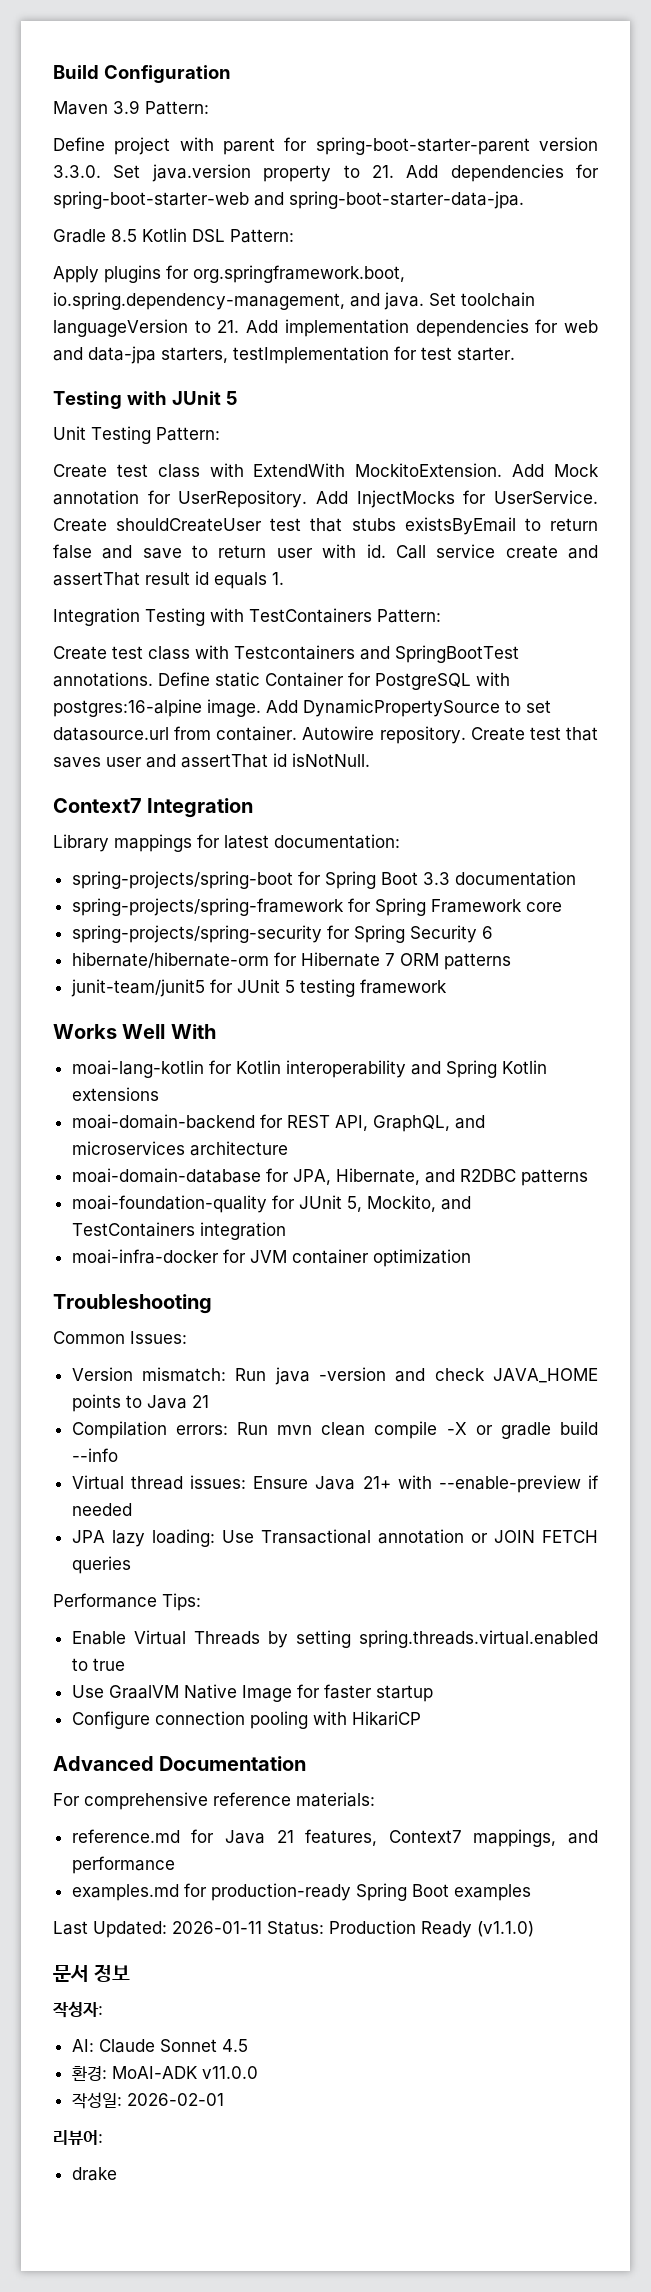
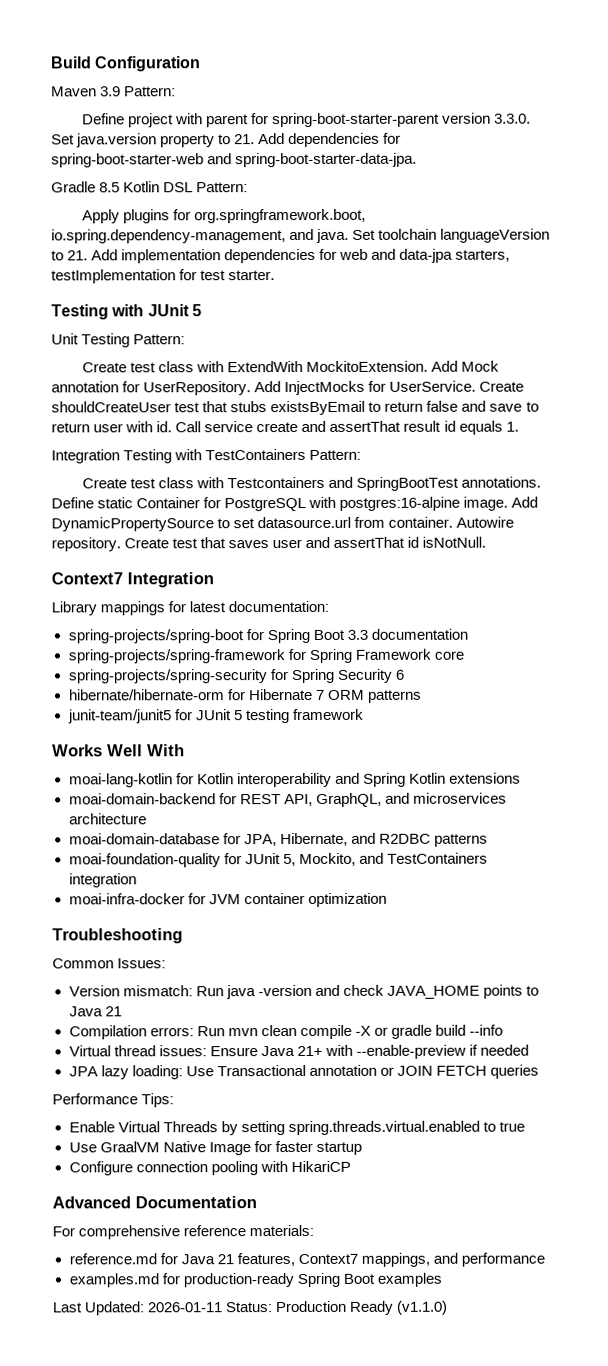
[53,1964,131,1982] [53,2001,103,2018] [71,2039,248,2053] [71,2066,258,2081] [71,2092,224,2109] [53,2130,103,2145] [71,2167,117,2181] // 문서 정보 // 작성자: // AI: Claude Sonnet 4.5 // 환경: MoAI-ADK v11.0.0 // 작성일: 2026-02-01 // 리뷰어: // drake -> (448, 1307) none

